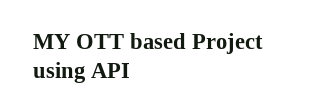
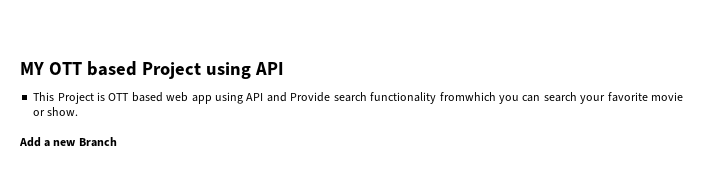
(131, 70) none -> [33,92,683,104] [33,107,79,116] [19,137,117,147] // This Project is OTT based web app using API and Provide search functionality fromwhich you can search your favorite movie or show. // Add a new Branch

